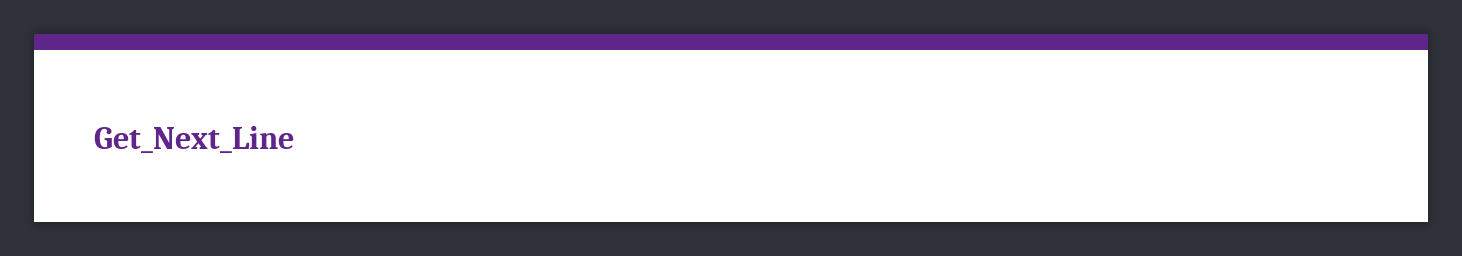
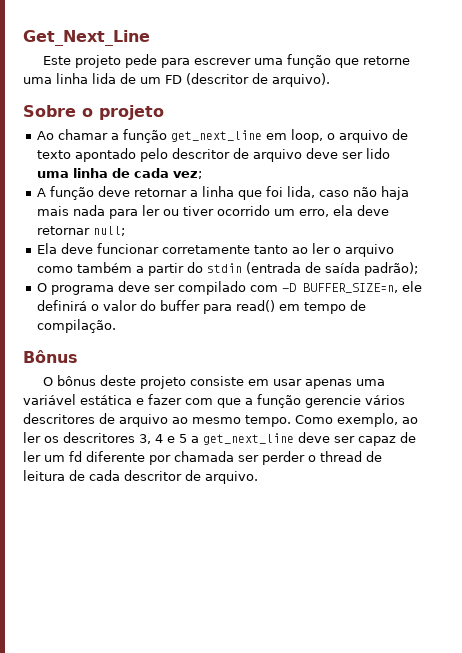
(294, 139) none -> [42,54,410,68] [23,73,330,87] [23,105,164,120] [36,129,408,143] [36,148,390,162] [36,168,202,179] [36,186,409,200] [36,205,389,219] [36,226,125,236] [36,243,394,257] [36,262,418,276] [36,281,422,295] [36,300,366,314] [36,319,116,333] [23,350,78,363] [42,375,385,389] [23,394,405,408] [23,413,418,427] [23,432,416,446] [23,451,382,465] [23,470,258,484] // Este projeto pede para escrever uma função que retorne uma linha lida de um FD (descritor de arquivo). // Sobre o projeto // Ao chamar a função get_next_line em loop, o arquivo de texto apontado pelo descritor de arquivo deve ser lido uma linha de cada vez; // A função deve retornar a linha que foi lida, caso não haja mais nada para ler ou tiver ocorrido um erro, ela deve retornar null; // Ela deve funcionar corretamente tanto ao ler o arquivo como também a partir do stdin (entrada de saída padrão); // O programa deve ser compilado com -D BUFFER_SIZE=n, ele definirá o valor do buffer para read() em tempo de compilação. // Bônus // O bônus deste projeto consiste em usar apenas uma variável estática e fazer com que a função gerencie vários descritores de arquivo ao mesmo tempo. Como exemplo, ao ler os descritores 3, 4 e 5 a get_next_line deve ser capaz de ler um fd diferente por chamada ser perder o thread de leitura de cada descritor de arquivo.

